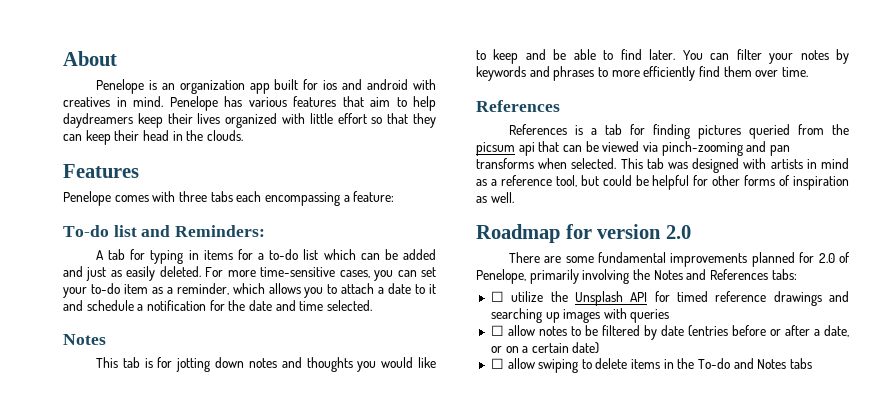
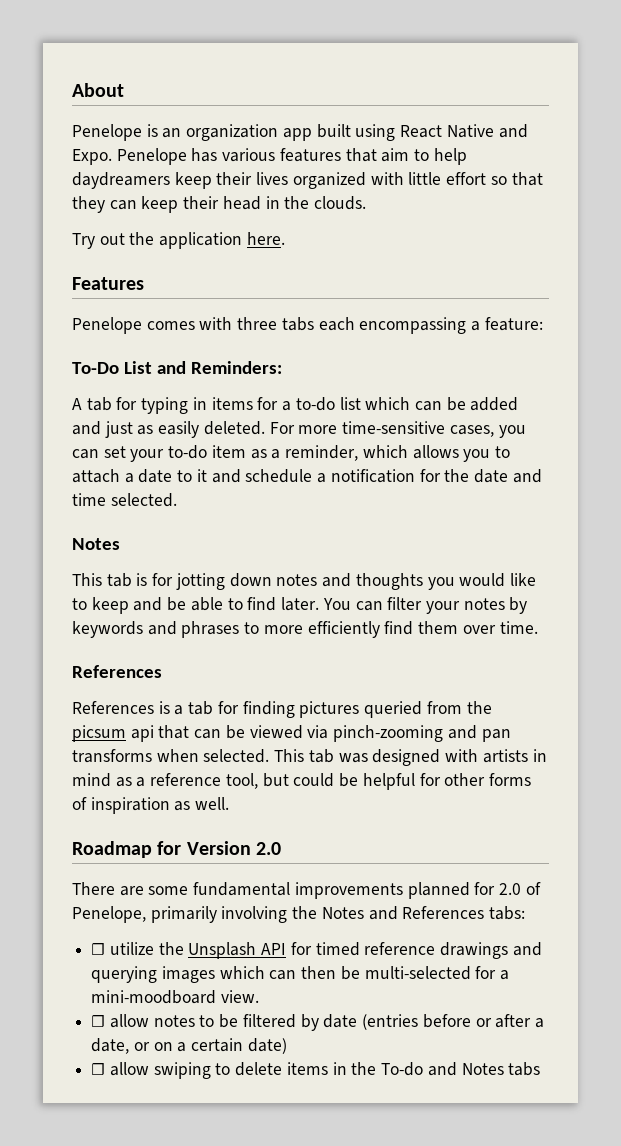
[303,79,436,90] [63,96,163,107] for ios and android with creatives in mind. -> [355,124,528,141] [72,149,112,165] using React Native and Expo.
(243, 135) none -> [72,232,285,249] // Try out the application here.
[63,225,137,237] To-do list -> [72,361,152,374] To-Do List
[597,224,662,239] version -> [186,841,251,855] Version
[490,308,670,323] searching up images with queries -> [91,966,510,983] [91,990,259,1004] querying images which can then be multi-selected for a mini-moodboard view.

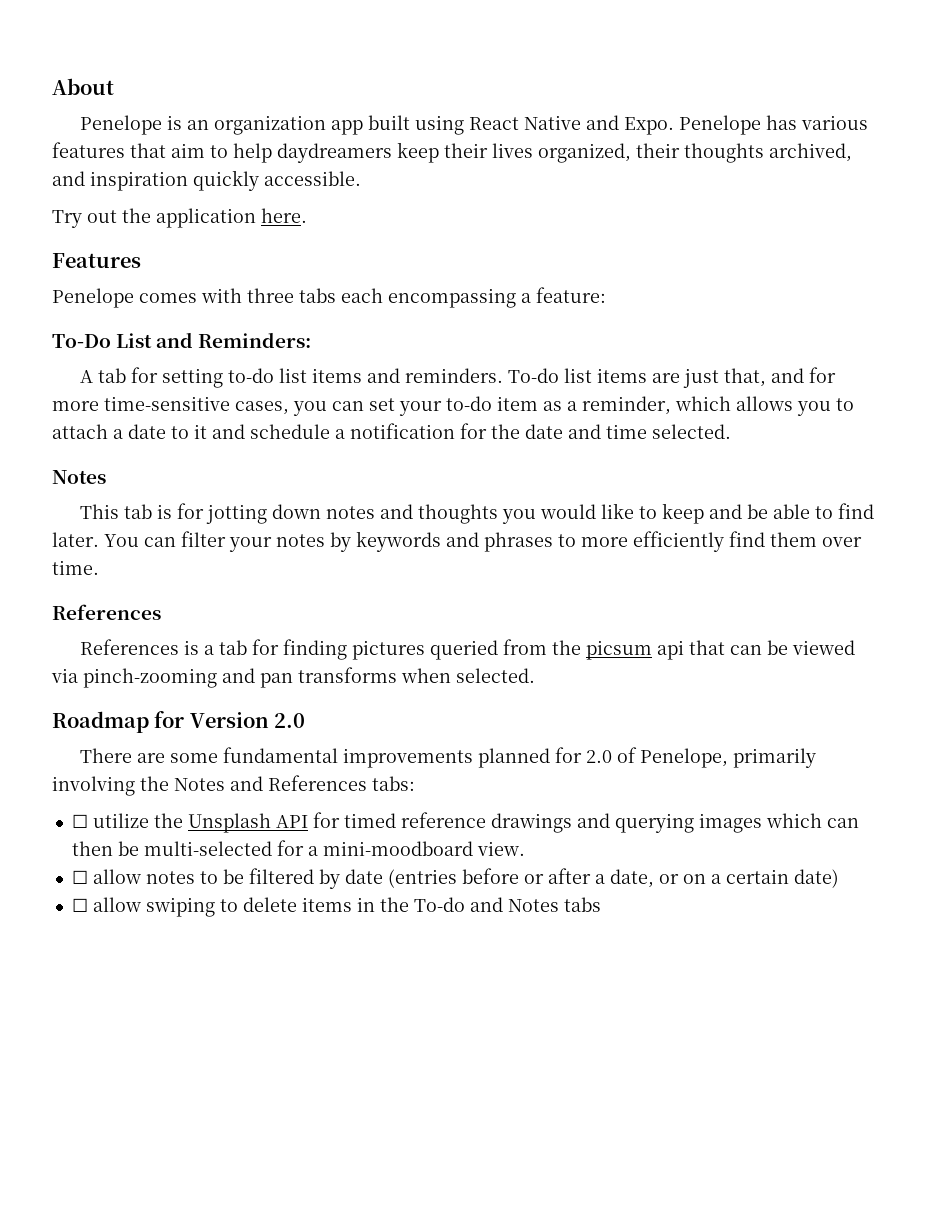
[292,172,543,189] [72,196,367,213] organized with little effort so that they can keep their head in the clouds. -> [538,143,852,163] [52,170,361,191] organized, their thoughts archived, and inspiration quickly accessible.
[141,397,519,414] [72,421,295,438] typing in items for a to-do list which can be added and just as easily deleted. For -> [162,367,837,388] setting to-do list items and reminders. To-do list items are just that, and for
[274,749,547,766] [72,773,531,790] [72,797,230,814] This tab was designed with artists in mind as a reference tool, but could be helpful for other forms of inspiration as well. -> (535, 675) none

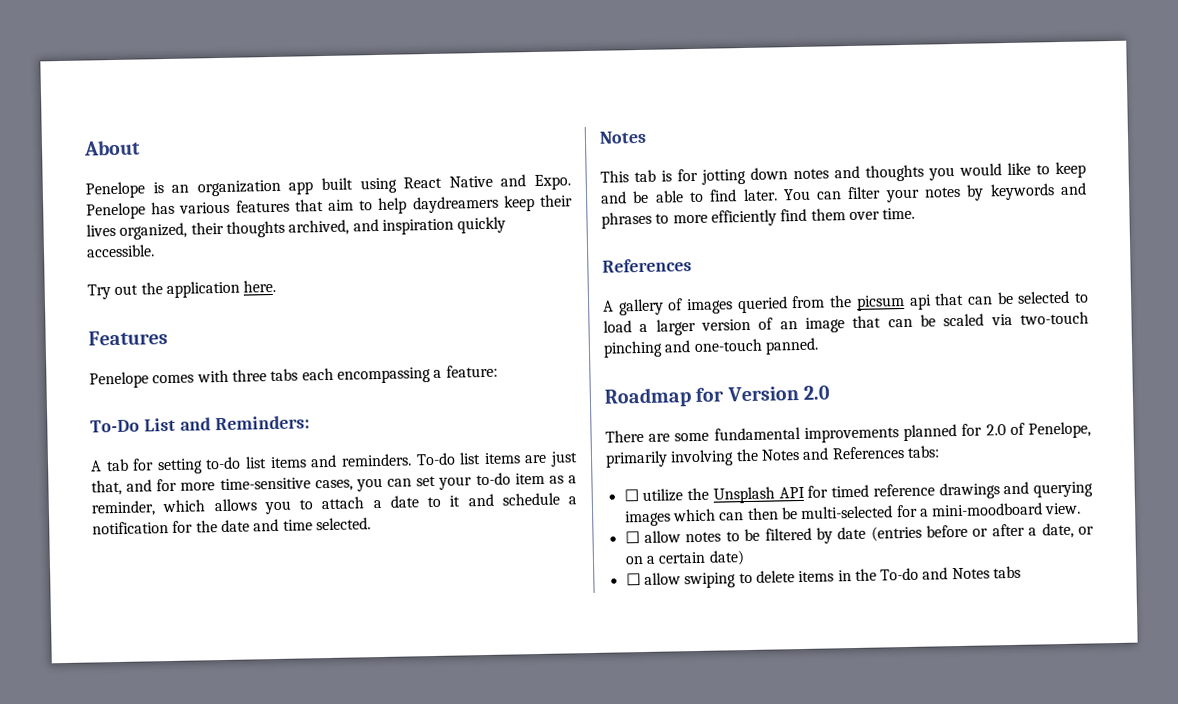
[80,639,426,660] References is a tab for finding pictures -> [603,298,734,316] A gallery of images
[792,640,856,655] [51,667,535,688] viewed via pinch-zooming and pan transforms when selected. -> [1017,290,1089,304] [603,311,1089,336] [603,337,819,358] selected to load a larger version of an image that can be scaled via two-touch pinching and one-touch panned.

